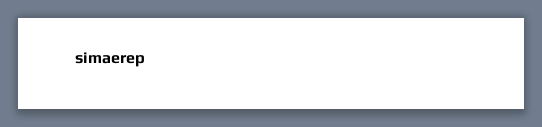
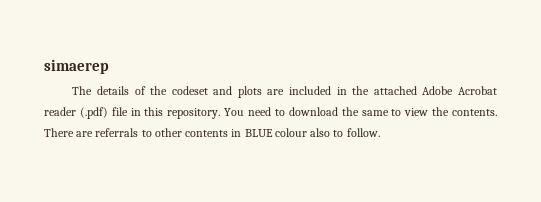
(145, 59) none -> [72,86,498,98] [44,107,498,119] [44,128,380,137] // The details of the codeset and plots are included in the attached Adobe Acrobat reader (.pdf) file in this repository. You need to download the same to view the contents. There are referrals to other contents in BLUE colour also to follow.

